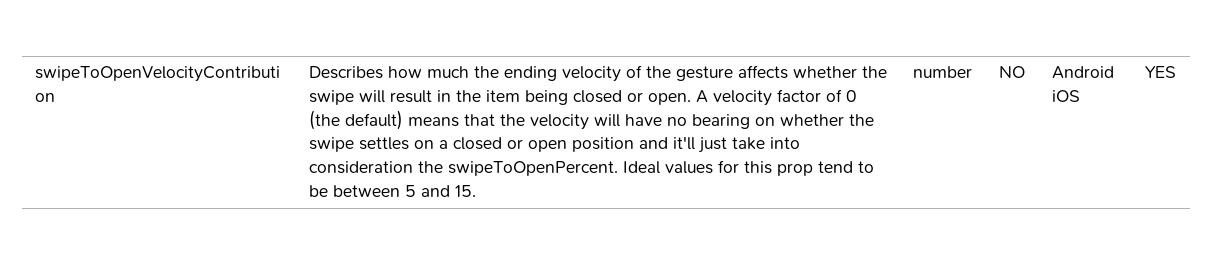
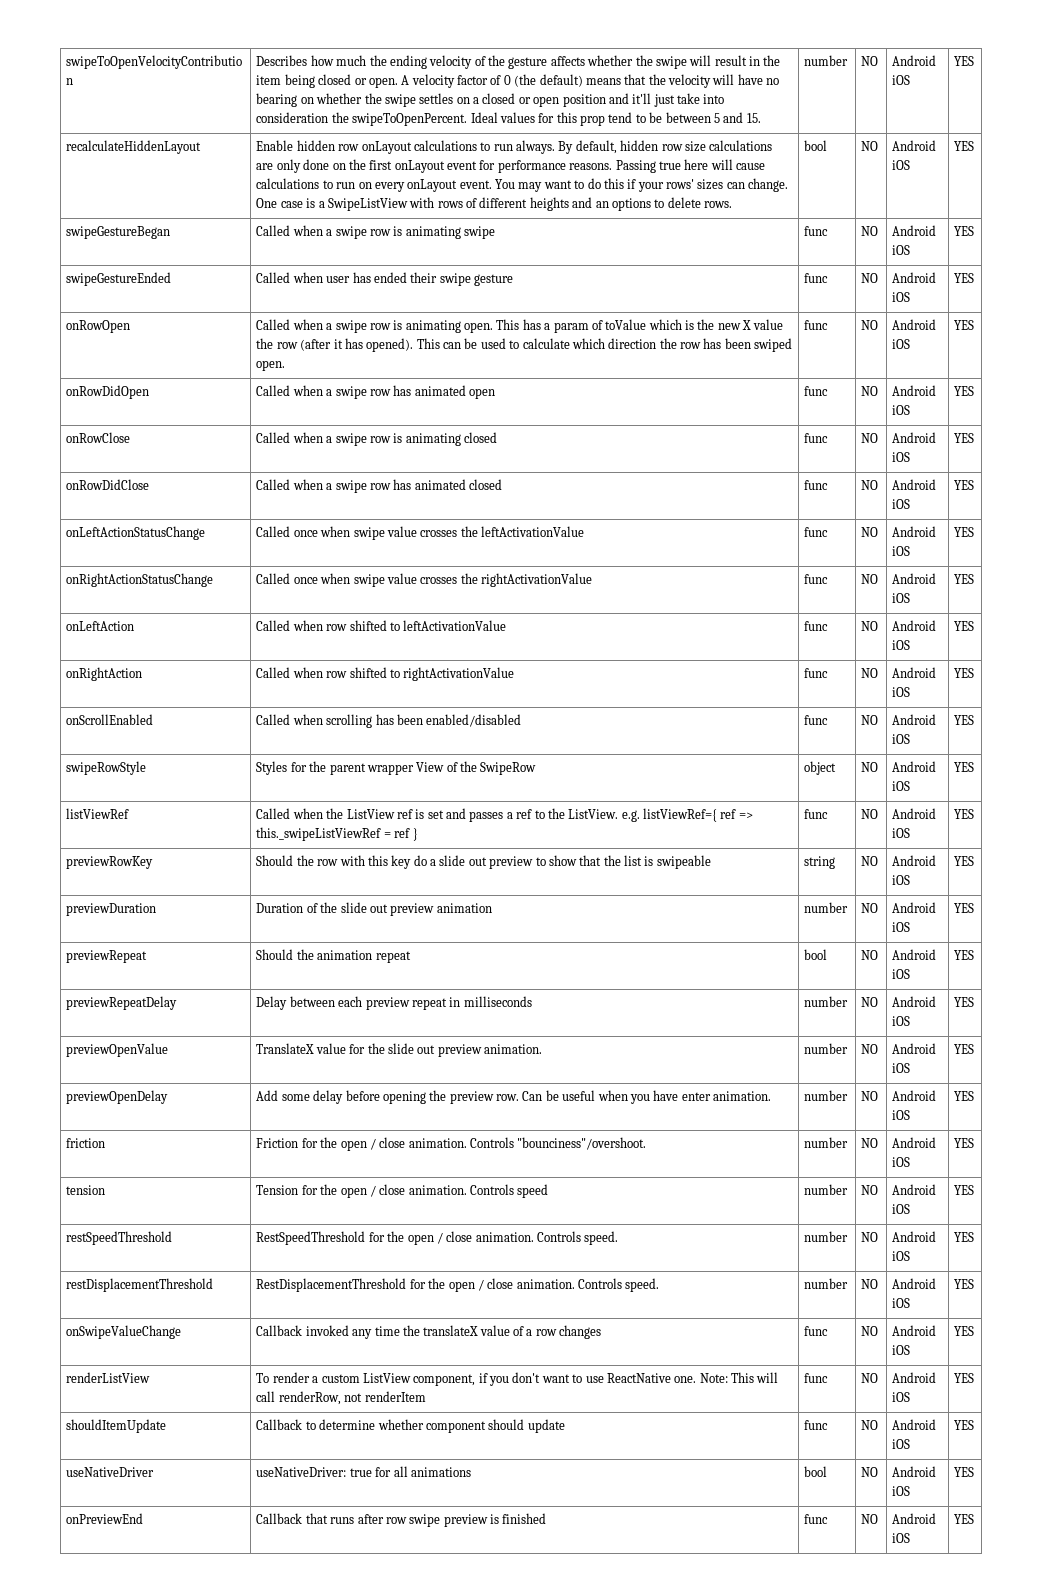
(1176, 72) none -> [66,140,202,154] [256,140,773,154] [256,159,766,173] [256,178,789,192] [256,197,733,211] [804,140,828,151] [861,141,879,151] [892,140,937,151] [892,160,911,170] [954,141,975,151] [66,226,171,239] [256,225,496,239] [804,226,829,236] [861,226,879,236] [892,225,937,236] [892,245,911,255] [954,226,975,236] [66,272,172,286] [256,272,514,286] [804,273,829,283] [861,273,879,283] [892,272,937,283] [892,292,911,302] [954,273,975,283] [66,320,131,333] [256,319,783,333] [256,338,793,352] [256,360,286,371] [804,320,829,330] [861,320,879,330] [892,319,937,330] [892,339,911,349] [954,320,975,330] [66,385,150,399] [256,385,496,399] [804,386,829,396] [861,386,879,396] [892,385,937,396] [892,405,911,415] [954,386,975,396] [66,432,131,443] [256,432,498,446] [804,433,829,443] [861,433,879,443] [892,432,937,443] [892,452,911,462] [954,433,975,443] [66,479,150,490] [256,479,503,493] [804,480,829,490] [861,480,879,490] [892,479,937,490] [892,499,911,509] [954,480,975,490] [66,526,206,540] [256,526,585,540] [804,527,829,537] [861,527,879,537] [892,526,937,537] [892,546,911,556] [954,527,975,537] [66,573,214,587] [256,573,593,587] [804,574,829,584] [861,574,879,584] [892,573,937,584] [892,593,911,603] [954,574,975,584] [66,621,135,631] [256,620,507,631] [804,621,829,631] [861,621,879,631] [892,620,937,631] [892,640,911,650] [954,621,975,631] [66,667,143,681] [256,667,515,681] [804,668,829,678] [861,668,879,678] [892,667,937,678] [892,687,911,697] [954,668,975,678] [66,714,154,725] [256,714,522,728] [804,715,829,725] [861,715,879,725] [892,714,937,725] [892,734,911,744] [954,715,975,725] [66,761,147,775] [256,761,537,775] [804,761,837,775] [861,762,879,772] [892,761,937,772] [892,781,911,791] [954,762,975,772] [66,808,130,819] [256,808,753,822] [256,827,418,841] [804,809,829,819] [861,809,879,819] [892,808,937,819] [892,828,911,838] [954,809,975,819] [66,856,154,869] [256,855,711,869] [804,856,836,869] [861,856,879,866] [892,855,937,866] [892,875,911,885] [954,856,975,866] [66,903,157,916] [256,902,492,916] [804,902,849,913] [861,903,879,913] [892,902,937,913] [892,922,911,932] [954,903,975,913] [66,950,148,963] [256,949,411,963] [804,949,828,960] [861,950,879,960] [892,949,937,960] [892,969,911,979] [954,950,975,960] [66,996,178,1010] [256,996,532,1010] [804,996,849,1007] [861,997,879,1007] [892,996,937,1007] [892,1016,911,1026] [954,997,975,1007] [66,1043,169,1057] [256,1043,543,1057] [804,1043,849,1054] [861,1044,879,1054] [892,1043,937,1054] [892,1063,911,1073] [954,1044,975,1054] [66,1090,169,1104] [256,1090,772,1104] [804,1090,849,1101] [861,1091,879,1101] [892,1090,937,1101] [892,1110,911,1120] [954,1091,975,1101] [66,1138,106,1148] [256,1137,647,1151] [804,1137,849,1148] [861,1138,879,1148] [892,1137,937,1148] [892,1157,911,1167] [954,1138,975,1148] [66,1185,106,1195] [256,1184,549,1198] [804,1184,849,1195] [861,1185,879,1195] [892,1184,937,1195] [892,1204,911,1214] [954,1185,975,1195] [66,1231,173,1245] [256,1231,619,1245] [804,1231,849,1242] [861,1232,879,1242] [892,1231,937,1242] [892,1251,911,1261] [954,1232,975,1242] [66,1278,214,1292] [256,1278,660,1292] [804,1278,849,1289] [861,1279,879,1289] [892,1278,937,1289] [892,1298,911,1308] [954,1279,975,1289] [66,1325,182,1339] [256,1325,602,1339] [804,1326,829,1336] [861,1326,879,1336] [892,1325,937,1336] [892,1345,911,1355] [954,1326,975,1336] [66,1372,151,1383] [256,1372,779,1386] [256,1391,426,1405] [804,1373,829,1383] [861,1373,879,1383] [892,1372,937,1383] [892,1392,911,1402] [954,1373,975,1383] [66,1419,167,1433] [256,1419,565,1433] [804,1420,829,1430] [861,1420,879,1430] [892,1419,937,1430] [892,1439,911,1449] [954,1420,975,1430] [66,1467,155,1477] [256,1466,471,1477] [804,1466,828,1477] [861,1467,879,1477] [892,1466,937,1477] [892,1486,911,1496] [954,1467,975,1477] [66,1513,144,1524] [256,1513,547,1527] [804,1514,829,1524] [861,1514,879,1524] [892,1513,937,1524] [892,1533,911,1543] [954,1514,975,1524] // recalculateHiddenLayout | Enable hidden row onLayout calculations to run always. By default, hidden row size calculations are only done on the first onLayout event for performance reasons. Passing true here will cause calculations to run on every onLayout event. You may want to do this if your rows' sizes can change. One case is a SwipeListView with rows of different heights and an options to delete rows. | bool | NO | Android iOS | YES // swipeGestureBegan | Called when a swipe row is animating swipe | func | NO | Android iOS | YES // swipeGestureEnded | Called when user has ended their swipe gesture | func | NO | Android iOS | YES // onRowOpen | Called when a swipe row is animating open. This has a param of toValue which is the new X value the row (after it has opened). This can be used to calculate which direction the row has been swiped open. | func | NO | Android iOS | YES // onRowDidOpen | Called when a swipe row has animated open | func | NO | Android iOS | YES // onRowClose | Called when a swipe row is animating closed | func | NO | Android iOS | YES // onRowDidClose | Called when a swipe row has animated closed | func | NO | Android iOS | YES // onLeftActionStatusChange | Called once when swipe value crosses the leftActivationValue | func | NO | Android iOS | YES // onRightActionStatusChange | Called once when swipe value crosses the rightActivationValue | func | NO | Android iOS | YES // onLeftAction | Called when row shifted to leftActivationValue | func | NO | Android iOS | YES // onRightAction | Called when row shifted to rightActivationValue | func | NO | Android iOS | YES // onScrollEnabled | Called when scrolling has been enabled/disabled | func | NO | Android iOS | YES // swipeRowStyle | Styles for the parent wrapper View of the SwipeRow | object | NO | Android iOS | YES // listViewRef | Called when the ListView ref is set and passes a ref to the ListView. e.g. listViewRef={ ref => this._swipeListViewRef = ref } | func | NO | Android iOS | YES // previewRowKey | Should the row with this key do a slide out preview to show that the list is swipeable | string | NO | Android iOS | YES // previewDuration | Duration of the slide out preview animation | number | NO | Android iOS | YES // previewRepeat | Should the animation repeat | bool | NO | Android iOS | YES // previewRepeatDelay | Delay between each preview repeat in milliseconds | number | NO | Android iOS | YES // previewOpenValue | TranslateX value for the slide out preview animation. | number | NO | Android iOS | YES // previewOpenDelay | Add some delay before opening the preview row. Can be useful when you have enter animation. | number | NO | Android iOS | YES // friction | Friction for the open / close animation. Controls "bounciness"/overshoot. | number | NO | Android iOS | YES // tension | Tension for the open / close animation. Controls speed | number | NO | Android iOS | YES // restSpeedThreshold | RestSpeedThreshold for the open / close animation. Controls speed. | number | NO | Android iOS | YES // restDisplacementThreshold | RestDisplacementThreshold for the open / close animation. Controls speed. | number | NO | Android iOS | YES // onSwipeValueChange | Callback invoked any time the translateX value of a row changes | func | NO | Android iOS | YES // renderListView | To render a custom ListView component, if you don't want to use ReactNative one. Note: This will call renderRow, not renderItem | func | NO | Android iOS | YES // shouldItemUpdate | Callback to determine whether component should update | func | NO | Android iOS | YES // useNativeDriver | useNativeDriver: true for all animations | bool | NO | Android iOS | YES // onPreviewEnd | Callback that runs after row swipe preview is finished | func | NO | Android iOS | YES

